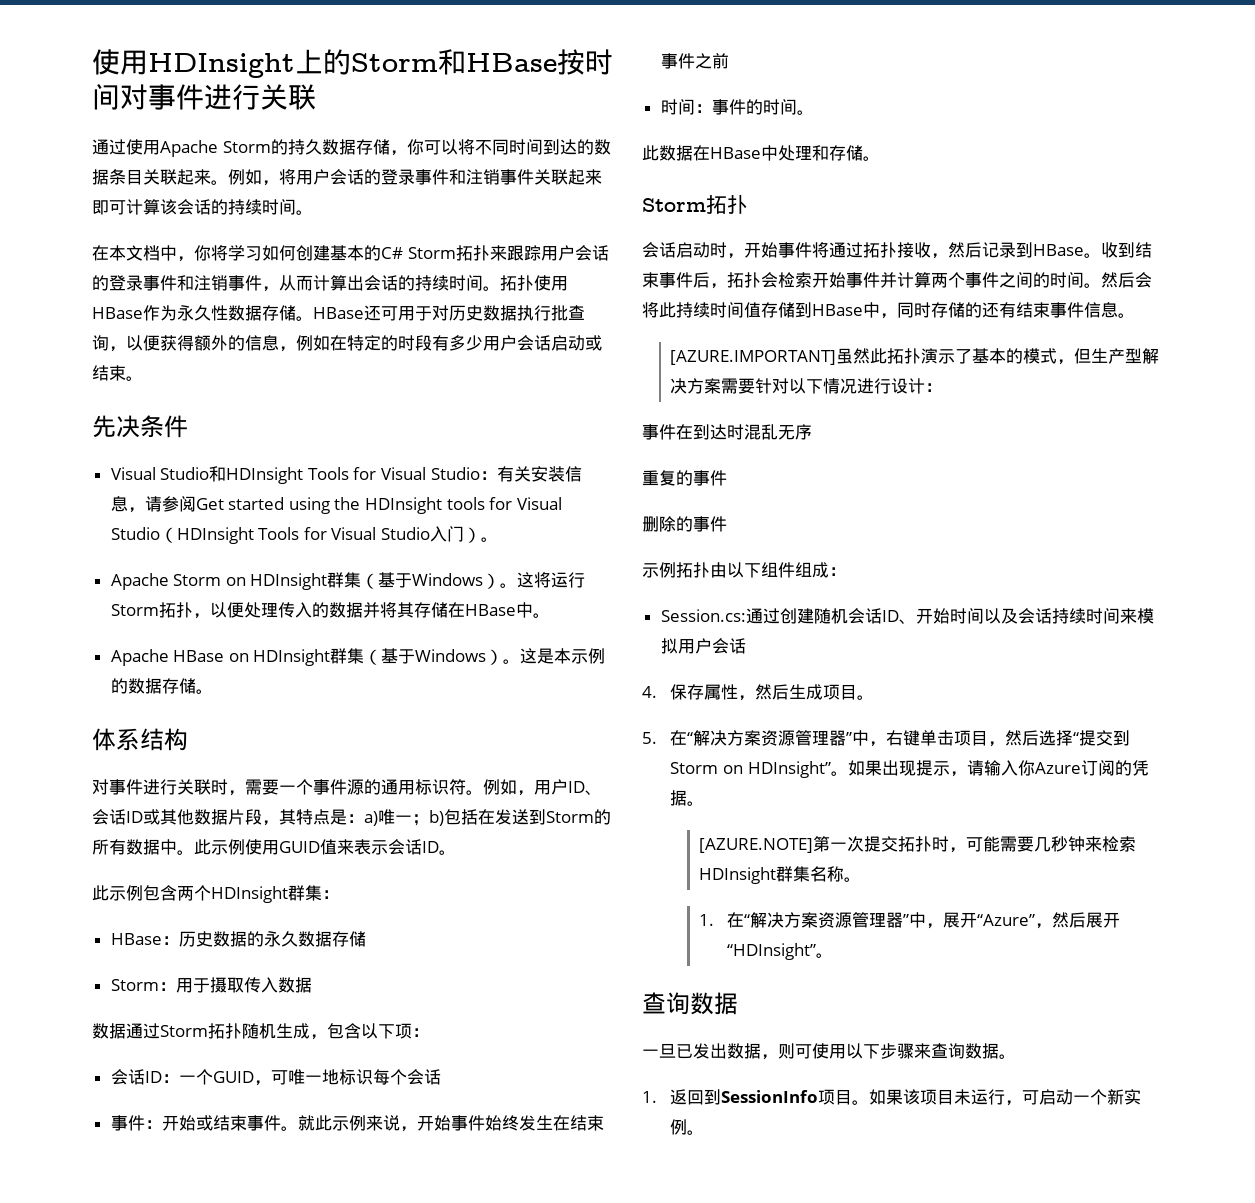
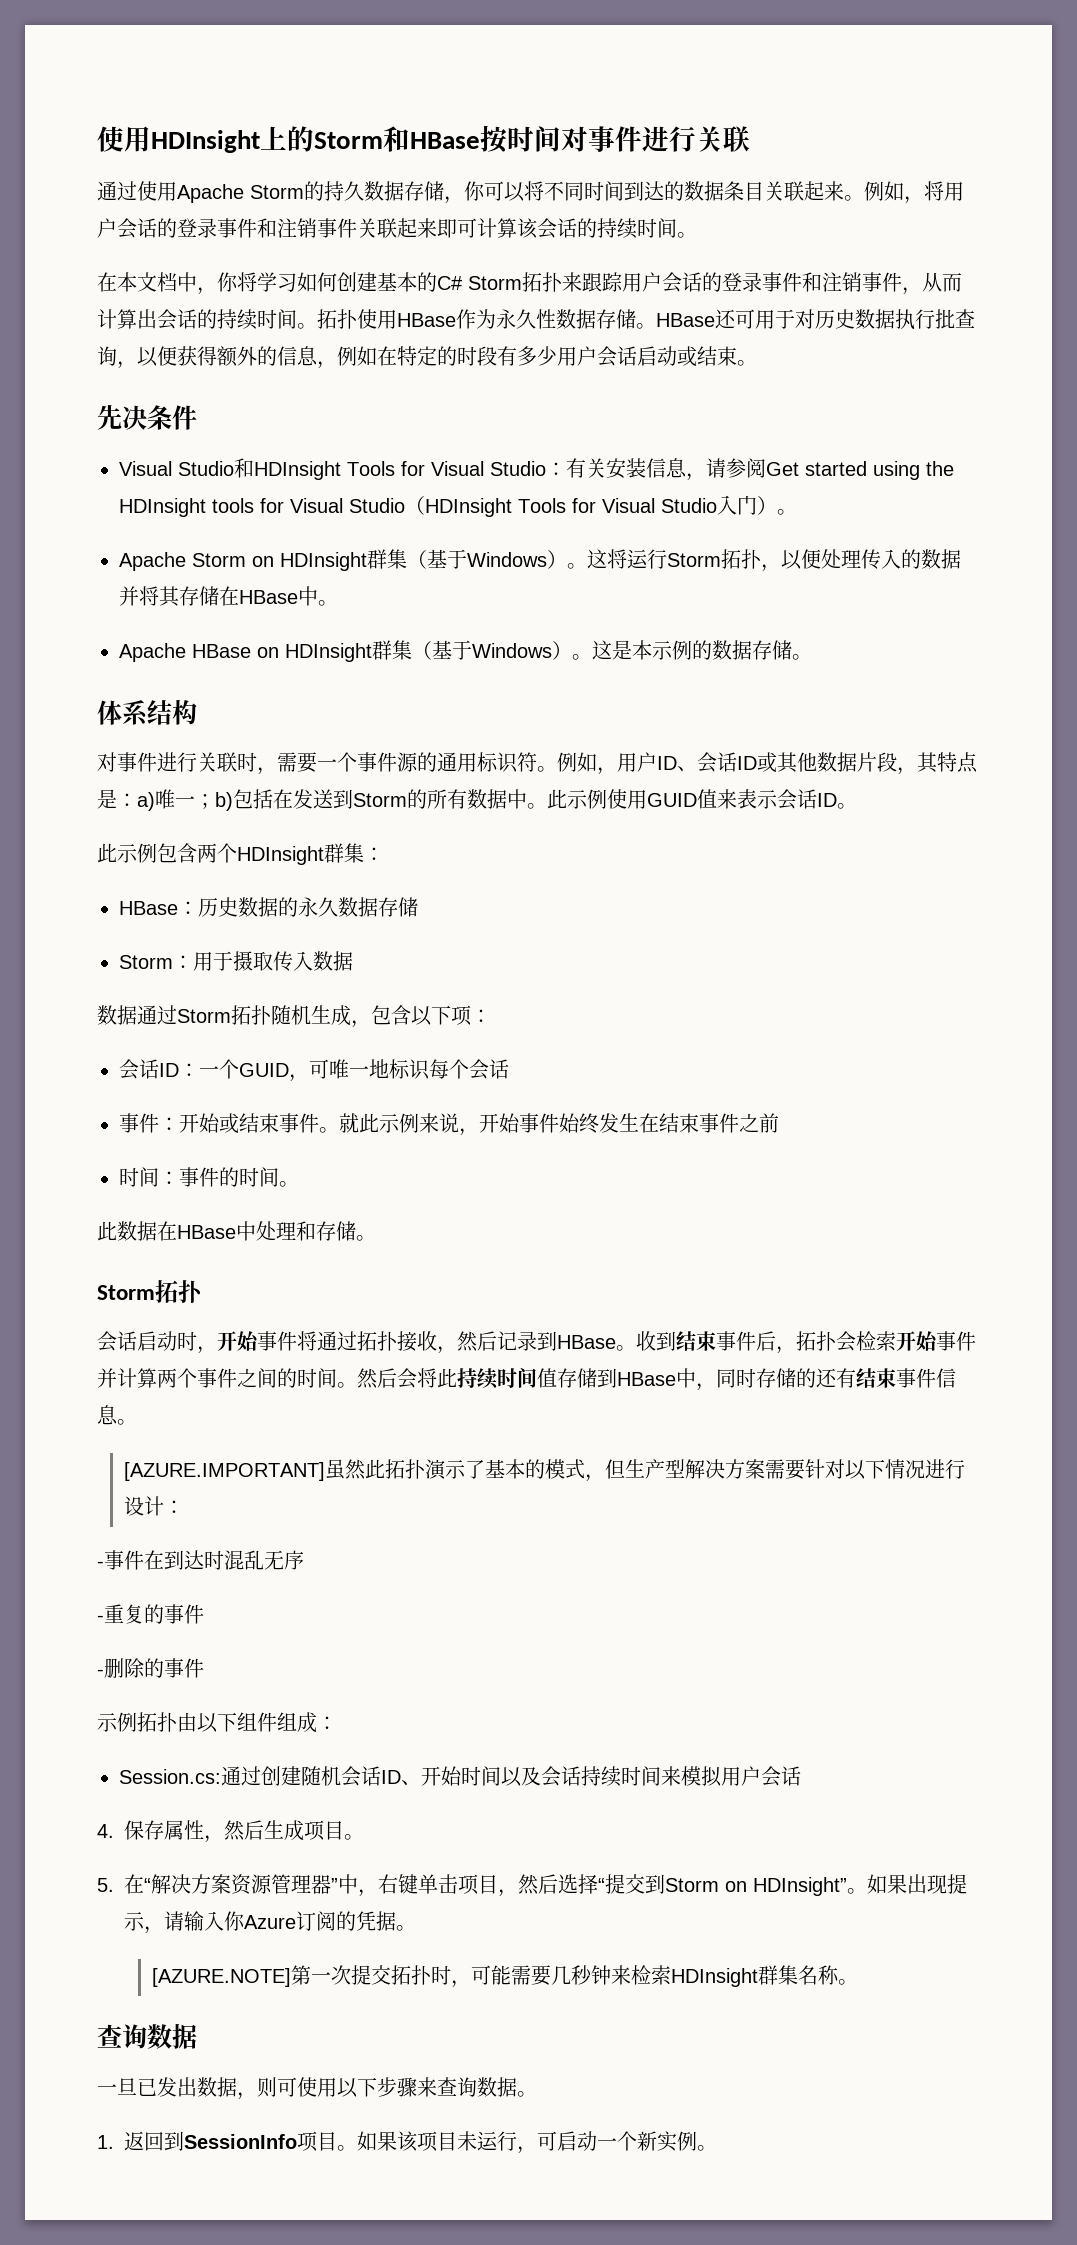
(943, 387) none -> [97,1561,104,1568] -
(812, 432) none -> [97,1615,104,1622] -
(727, 478) none -> [97,1669,104,1676] -
[698,912,1121,929] [727,943,834,960] // 1.在“解决方案资源管理器”中，展开“Azure”，然后展开“HDInsight”。 -> (858, 1982) none

